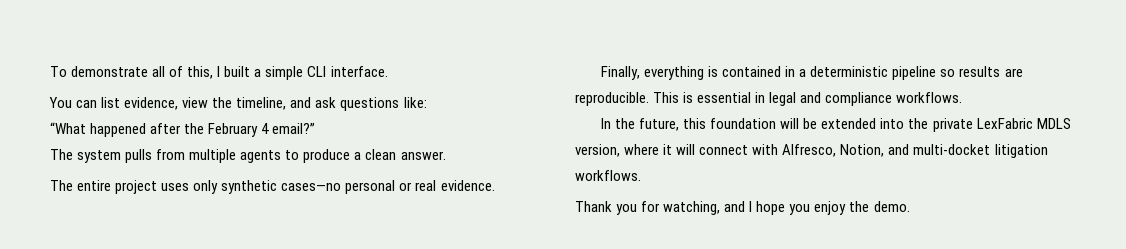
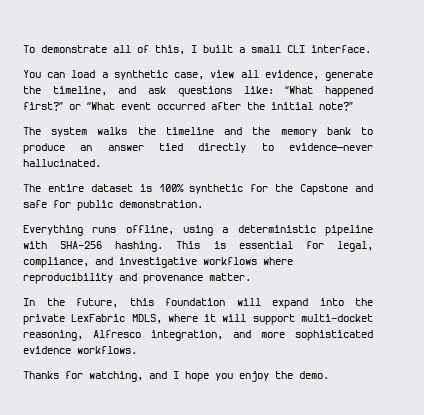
[265,66,304,80] simple -> [251,45,281,53] small
[101,97,209,110] list evidence, view -> [71,70,374,81] load a synthetic case, view all evidence, generate
(427, 102) // -> (274, 90) none
[150,123,316,137] [50,149,446,163] [50,180,495,194] [601,66,1023,80] [575,92,963,106] after the February 4 email?” // The system pulls from multiple agents to produce a clean answer. // The entire project uses only synthetic cases—no personal or real evidence. // Finally, everything is contained in a deterministic pipeline so results are reproducible. This is essential in legal and compliance workflows. -> [23,102,353,111] [23,127,374,137] [23,143,373,154] [23,159,101,167] [23,184,373,195] [23,200,203,211] [23,225,373,236] [23,241,373,252] [23,257,293,268] [23,273,251,284] first?” or “What event occurred after the initial note?” // The system walks the timeline and the memory bank to produce an answer tied directly to evidence—never hallucinated. // The entire dataset is 100% synthetic for the Capstone and safe for public demonstration. // Everything runs offline, using a deterministic pipeline with SHA-256 hashing. This is essential for legal, compliance, and investigative workflows where reproducibility and provenance matter.
[803,118,877,129] be extended -> [272,298,308,309] expand
[1036,118,1071,129] [575,144,620,157] MDLS version, -> [131,314,162,324] MDLS,
[699,144,1048,158] [575,170,641,181] [575,201,638,215] connect with Alfresco, Notion, and multi-docket litigation workflows. // Thank you -> [252,314,373,325] [23,330,373,341] [23,346,137,354] [23,371,59,379] support multi-docket reasoning, Alfresco integration, and more sophisticated evidence workflows. // Thanks

